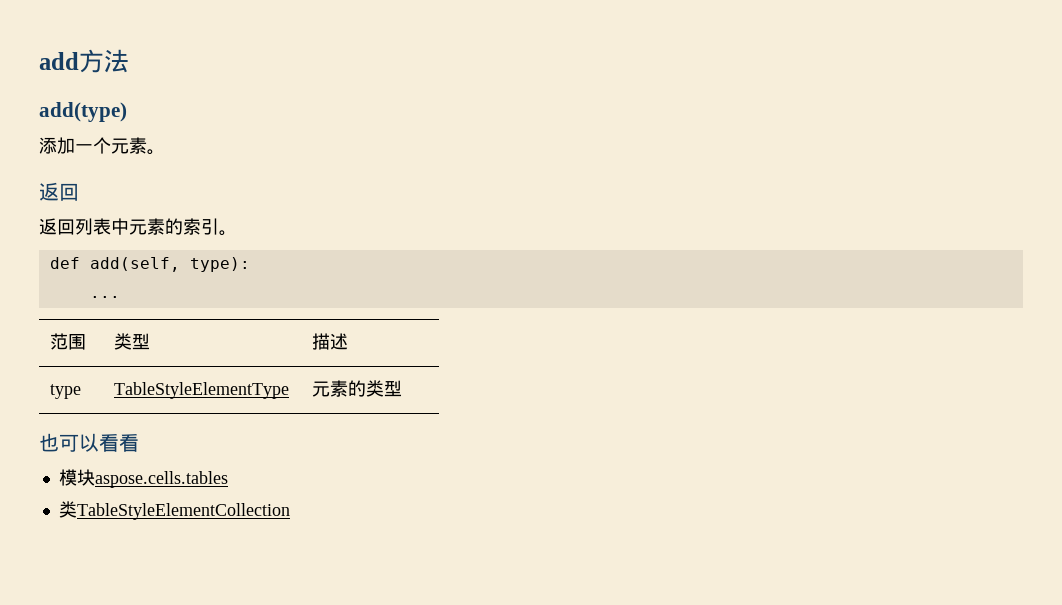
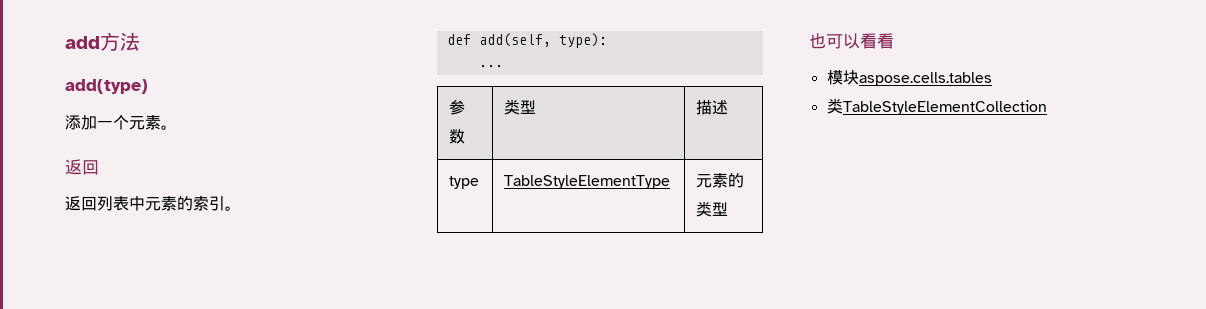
[49,333,86,350] 范围 -> [449,100,466,115] [449,129,466,144] 参数

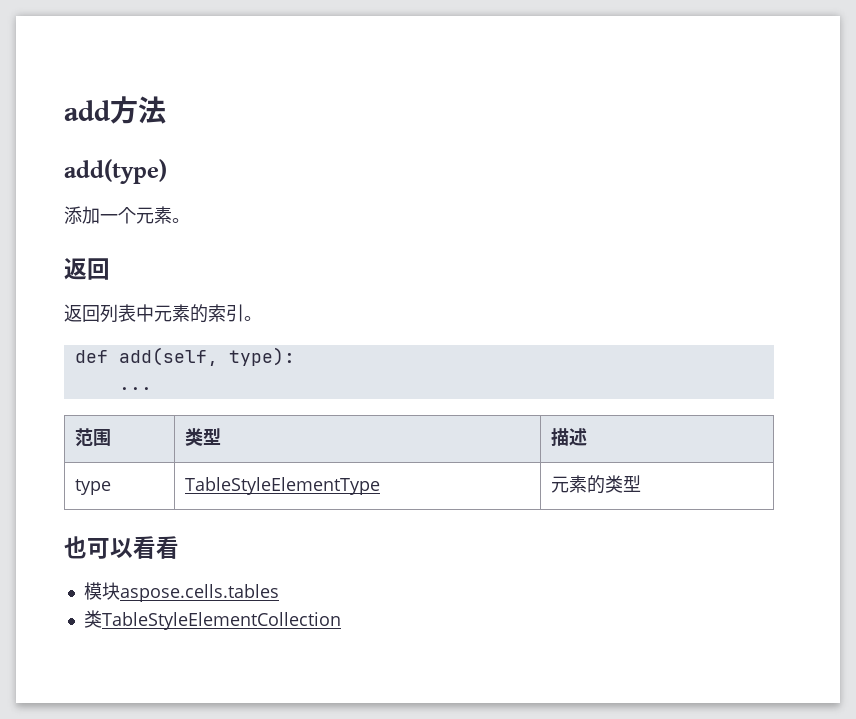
[449,100,466,115] [449,129,466,144] 参数 -> [75,428,112,447] 范围

